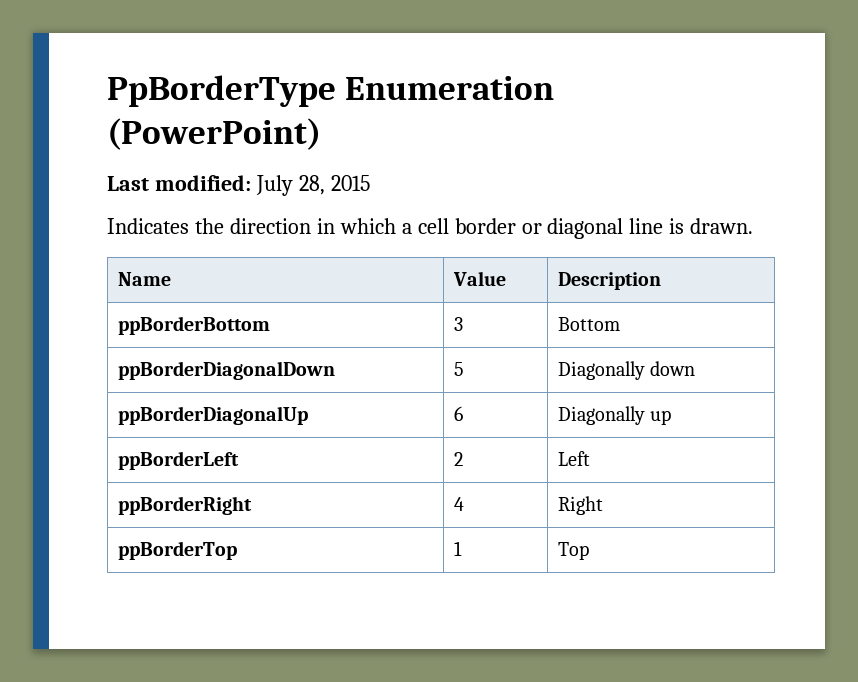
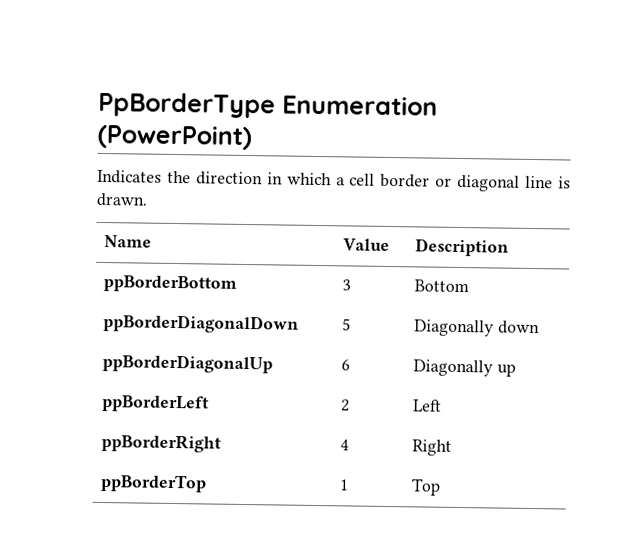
[107,175,370,196] // Last modified: July 28, 2015 -> (252, 137) none

